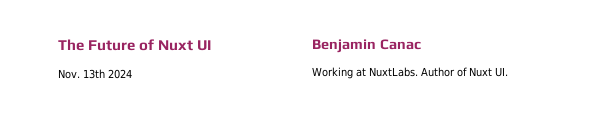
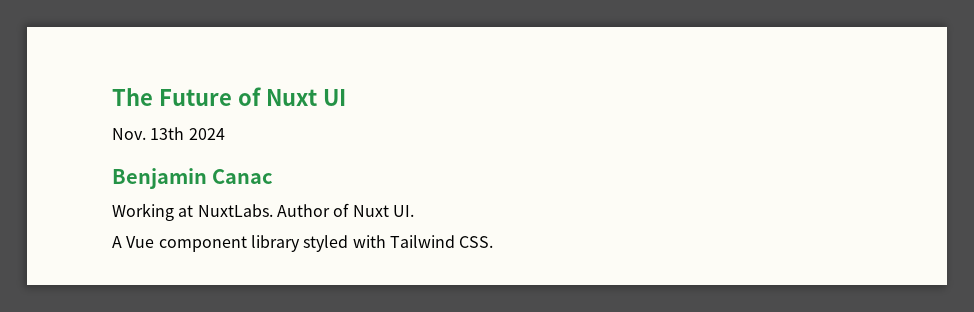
(508, 72) none -> [112,235,494,252] // A Vue component library styled with Tailwind CSS.

